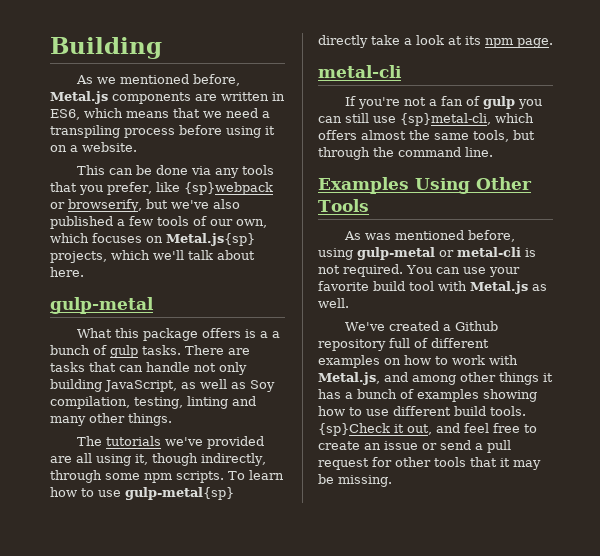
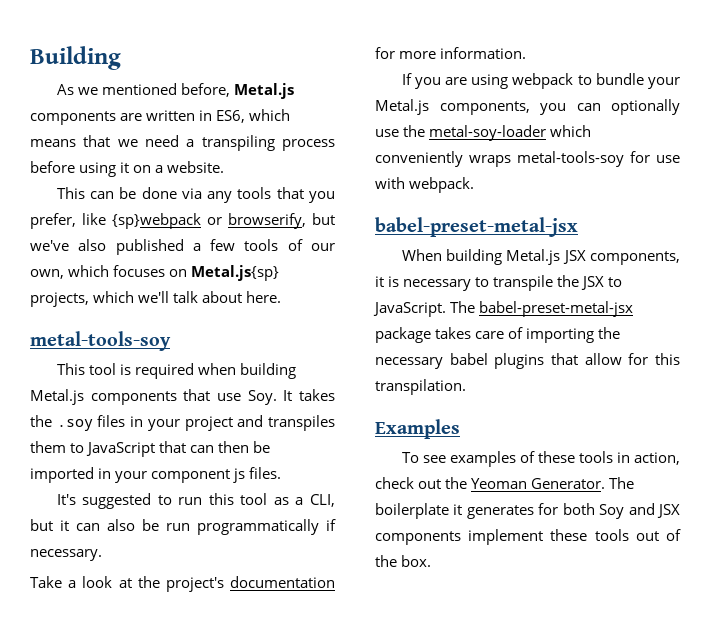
[50,297,154,314] [76,328,280,341] [50,345,250,358] [50,362,247,375] [50,379,275,392] [50,396,256,409] [50,413,172,426] [76,436,264,449] [50,453,266,466] [50,470,284,483] [50,487,234,500] [318,35,553,48] [318,65,402,78] [344,96,542,109] [318,113,534,126] [318,130,535,142] [318,147,493,160] [318,177,532,194] [318,199,369,212] [343,230,515,242] [318,247,536,260] [318,264,520,277] [318,281,547,294] [318,298,349,308] [344,321,498,331] [318,338,489,351] [318,355,518,368] [318,372,553,385] [318,389,537,402] [318,406,526,416] [318,423,537,436] [318,440,511,453] [318,457,541,470] [318,474,392,487] gulp-metal // What this package offers is a a bunch of gulp tasks. There are tasks that can handle not only building JavaScript, as well as Soy compilation, testing, linting and many other things. // The tutorials we've provided are all using it, though indirectly, through some npm scripts. To learn how to use gulp-metal{sp} directly take a look at its npm page. // metal-cli // If you're not a fan of gulp you can still use {sp}metal-cli, which offers almost the same tools, but through the command line. // Examples Using Other Tools // As was mentioned before, using gulp-metal or metal-cli is not required. You can use your favorite build tool with Metal.js as well. // We've created a Github repository full of different examples on how to work with Metal.js, and among other things it has a bunch of examples showing how to use different build tools. {sp}Check it out, and feel free to create an issue or send a pull request for other tools that it may be missing. -> [30,331,171,351] [56,363,296,379] [30,389,335,405] [30,415,336,431] [30,441,271,457] [30,467,282,483] [56,493,336,509] [30,519,336,535] [30,549,102,561] [30,576,335,592] [375,47,527,59] [401,73,680,89] [375,99,680,115] [375,125,592,141] [375,151,680,167] [375,177,475,193] [375,217,578,237] [401,249,680,265] [375,275,623,291] [373,301,634,317] [375,327,621,343] [375,353,680,369] [375,379,466,395] [375,419,460,439] [401,451,680,467] [375,477,635,489] [375,503,680,519] [375,529,681,545] [375,555,432,567] metal-tools-soy // This tool is required when building Metal.js components that use Soy. It takes the .soy files in your project and transpiles them to JavaScript that can then be imported in your component js files. // It's suggested to run this tool as a CLI, but it can also be run programmatically if necessary. // Take a look at the project's documentation for more information. // If you are using webpack to bundle your Metal.js components, you can optionally use the metal-soy-loader which conveniently wraps metal-tools-soy for use with webpack. // babel-preset-metal-jsx // When building Metal.js JSX components, it is necessary to transpile the JSX to JavaScript. The babel-preset-metal-jsx package takes care of importing the necessary babel plugins that allow for this transpilation. // Examples // To see examples of these tools in action, check out the Yeoman Generator. The boilerplate it generates for both Soy and JSX components implement these tools out of the box.

